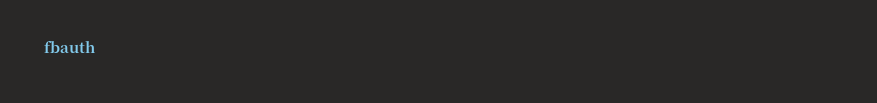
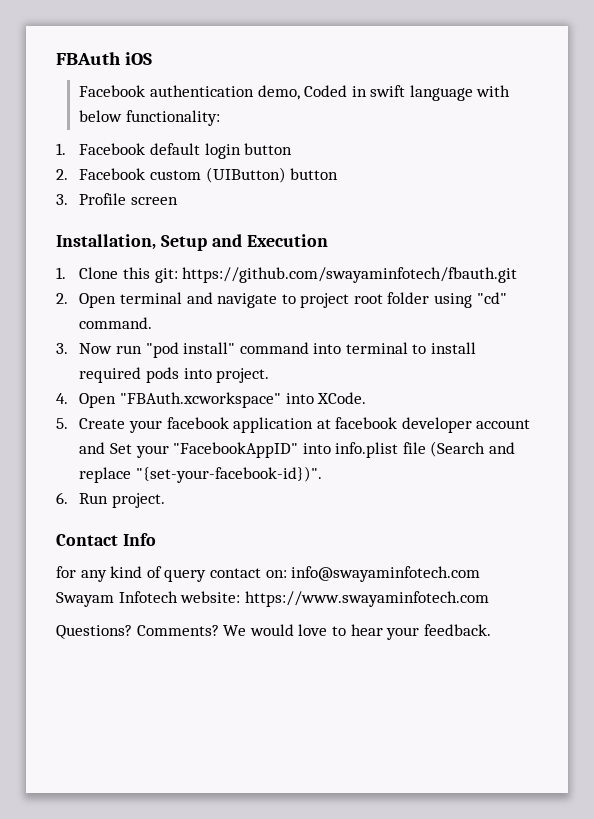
[44,40,95,53] fbauth -> [56,52,152,65] [79,85,511,101] [79,110,220,126] [56,143,293,159] [56,167,339,183] [56,193,178,205] [56,234,328,251] [56,267,518,283] [56,292,507,308] [79,317,153,329] [56,342,477,358] [79,367,270,383] [56,392,367,408] [56,417,531,433] [79,441,516,458] [79,466,322,483] [56,492,165,508] [56,533,156,546] [56,566,481,582] [56,591,489,607] [56,624,491,640] FBAuth iOS // Facebook authentication demo, Coded in swift language with below functionality: // 1. Facebook default login button // 2. Facebook custom (UIButton) button // 3. Profile screen // Installation, Setup and Execution // 1. Clone this git: https://github.com/swayaminfotech/fbauth.git // 2. Open terminal and navigate to project root folder using "cd" command. // 3. Now run "pod install" command into terminal to install required pods into project. // 4. Open "FBAuth.xcworkspace" into XCode. // 5. Create your facebook application at facebook developer account and Set your "FacebookAppID" into info.plist file (Search and replace "{set-your-facebook-id})". // 6. Run project. // Contact Info // for any kind of query contact on: info@swayaminfotech.com Swayam Infotech website: https://www.swayaminfotech.com // Questions? Comments? We would love to hear your feedback.

